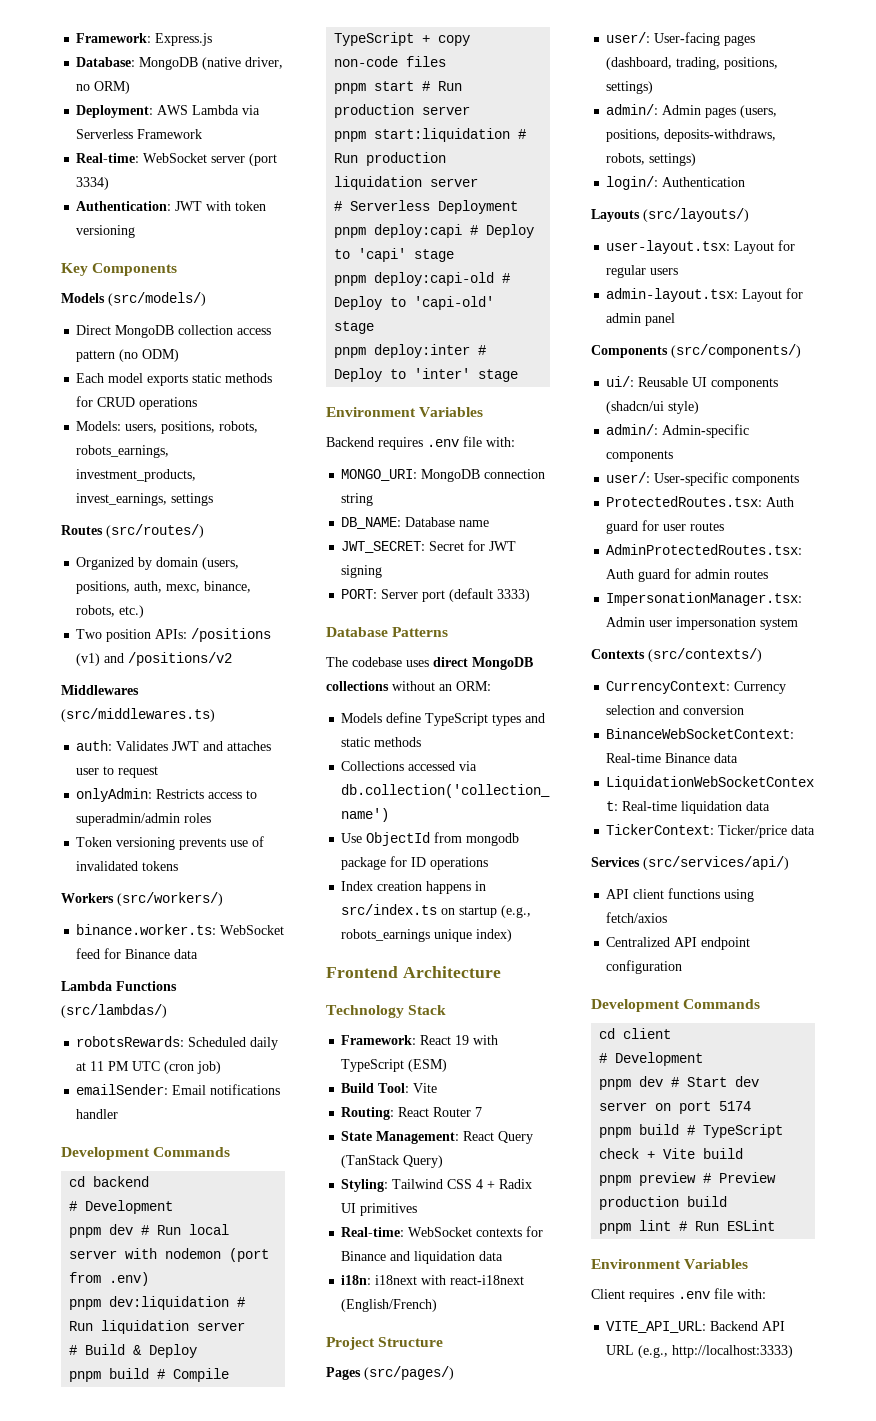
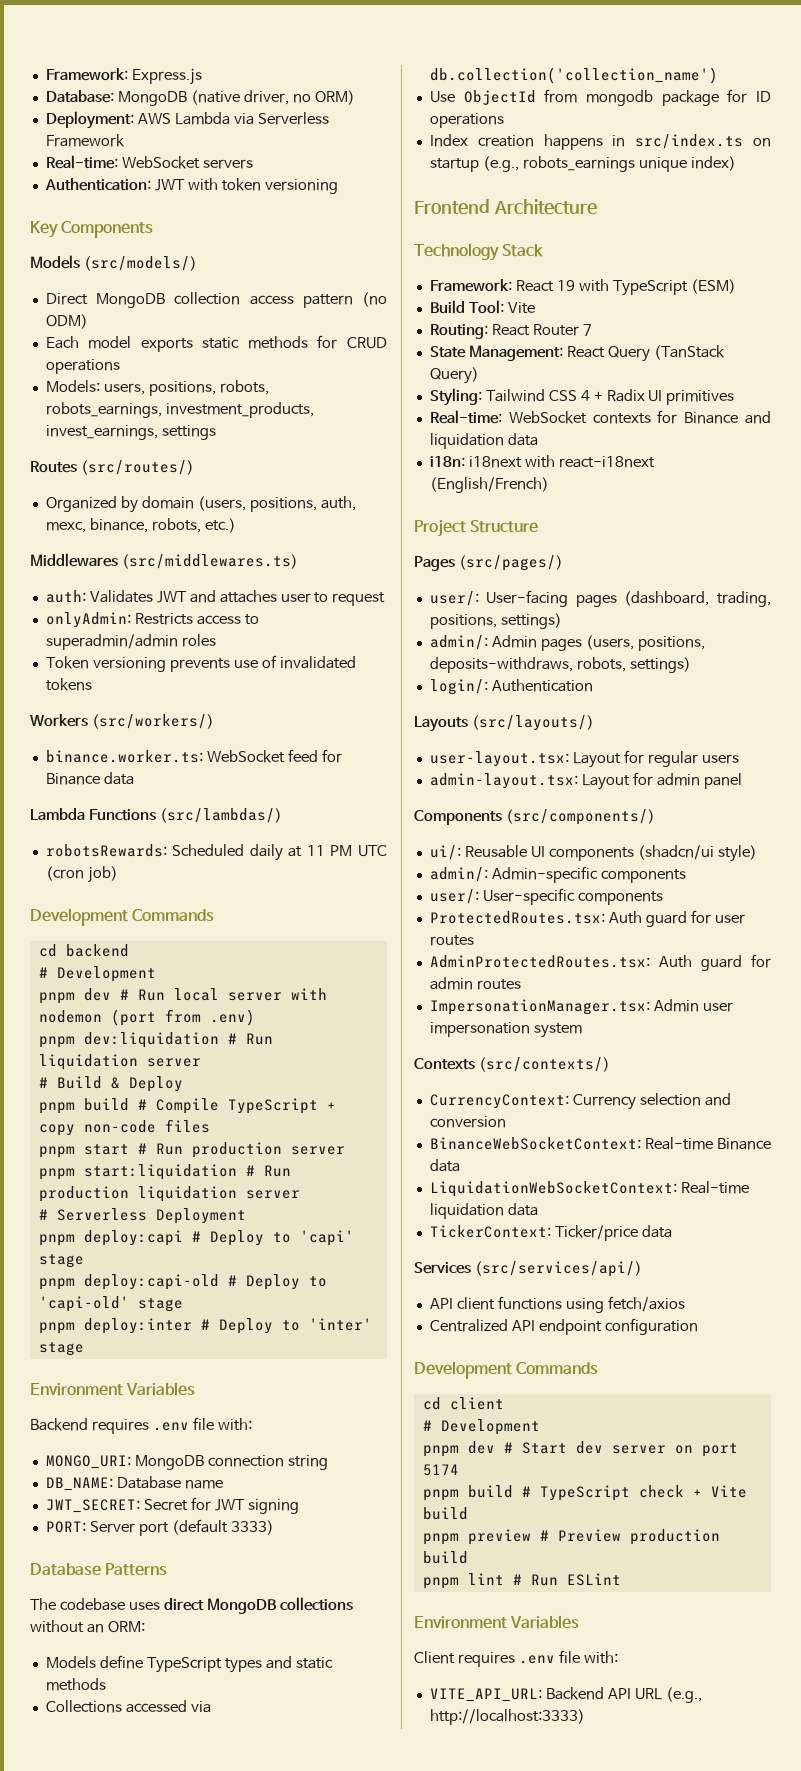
[211,153,278,166] [76,177,110,190] server (port 3334) -> [202,159,253,169] servers
[76,628,272,642] [76,652,233,666] // Two position APIs: /positions (v1) and /positions/v2 -> (236, 525) none
[76,1084,281,1095] [76,1109,119,1119] // emailSender: Email notifications handler -> (118, 874) none

